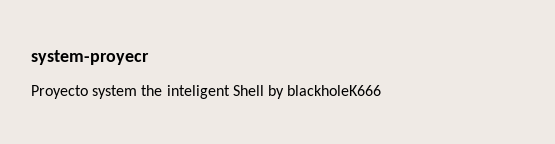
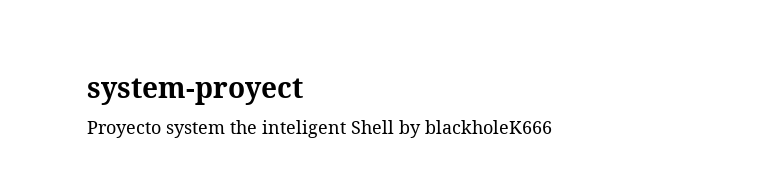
[31,50,149,65] system-proyecr -> [87,78,303,105] system-proyect

